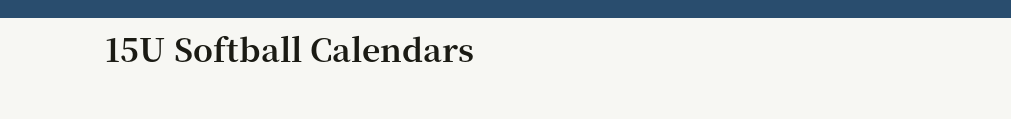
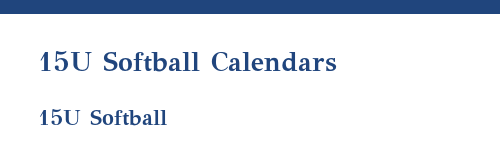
(475, 48) none -> [38,109,167,126] // 15U Softball

